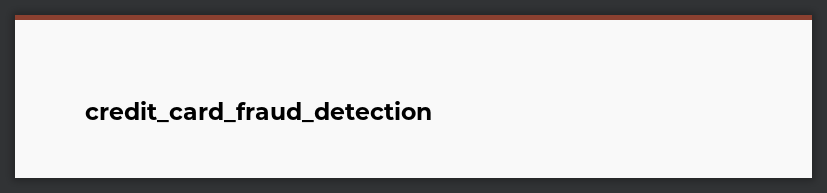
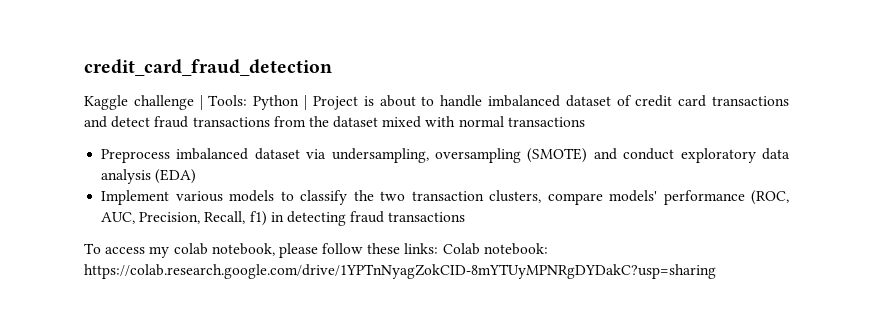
(432, 112) none -> [84,95,789,110] [84,116,585,128] [101,148,790,163] [101,169,197,184] [101,190,789,205] [101,211,466,226] [84,243,548,258] [84,264,716,279] // Kaggle challenge | Tools: Python | Project is about to handle imbalanced dataset of credit card transactions and detect fraud transactions from the dataset mixed with normal transactions // Preprocess imbalanced dataset via undersampling, oversampling (SMOTE) and conduct exploratory data analysis (EDA) // Implement various models to classify the two transaction clusters, compare models' performance (ROC, AUC, Precision, Recall, f1) in detecting fraud transactions // To access my colab notebook, please follow these links: Colab notebook: https://colab.research.google.com/drive/1YPTnNyagZokCID-8mYTUyMPNRgDYDakC?usp=sharing

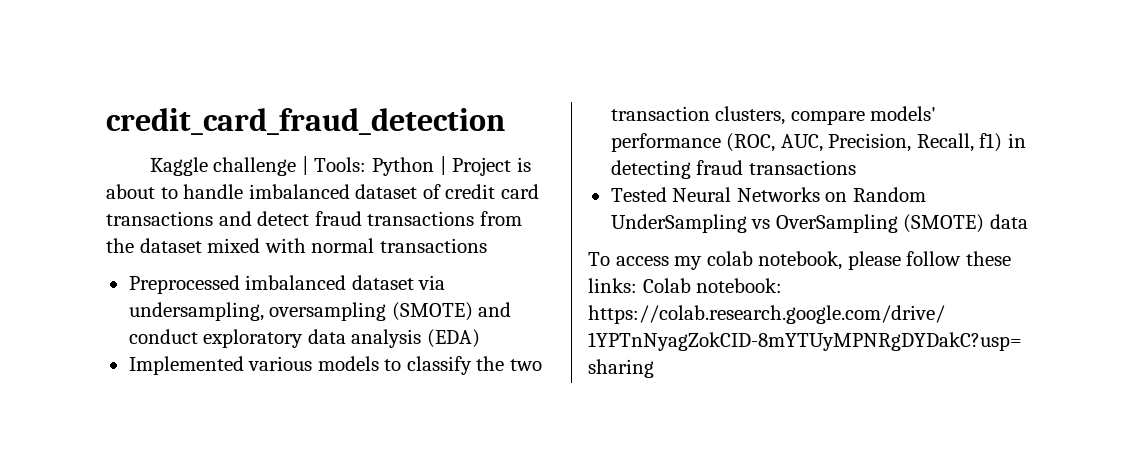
[101,149,171,163] Preprocess -> [128,275,240,294] Preprocessed
[101,190,170,205] Implement -> [128,356,244,375] Implemented
(466, 217) none -> [610,187,926,202] [610,214,1028,233] // Tested Neural Networks on Random UnderSampling vs OverSampling (SMOTE) data

